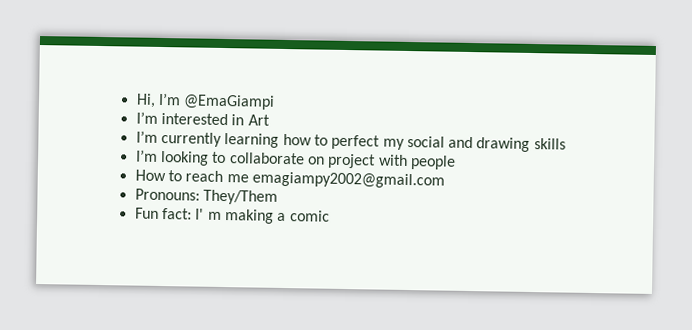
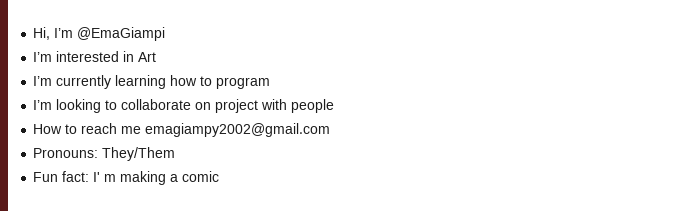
[331,134,566,152] perfect my social and drawing skills -> [216,77,271,89] program

